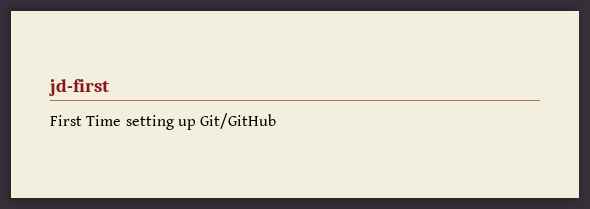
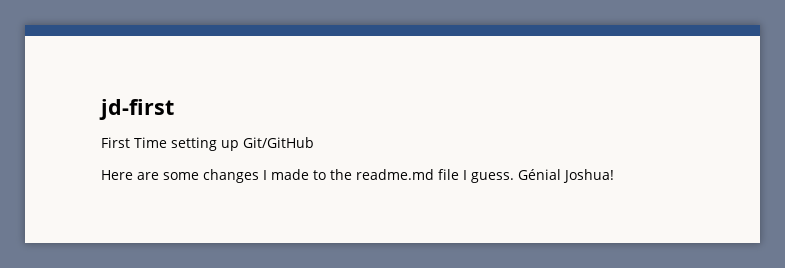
(277, 121) none -> [101,169,614,183] // Here are some changes I made to the readme.md file I guess. Génial Joshua!

